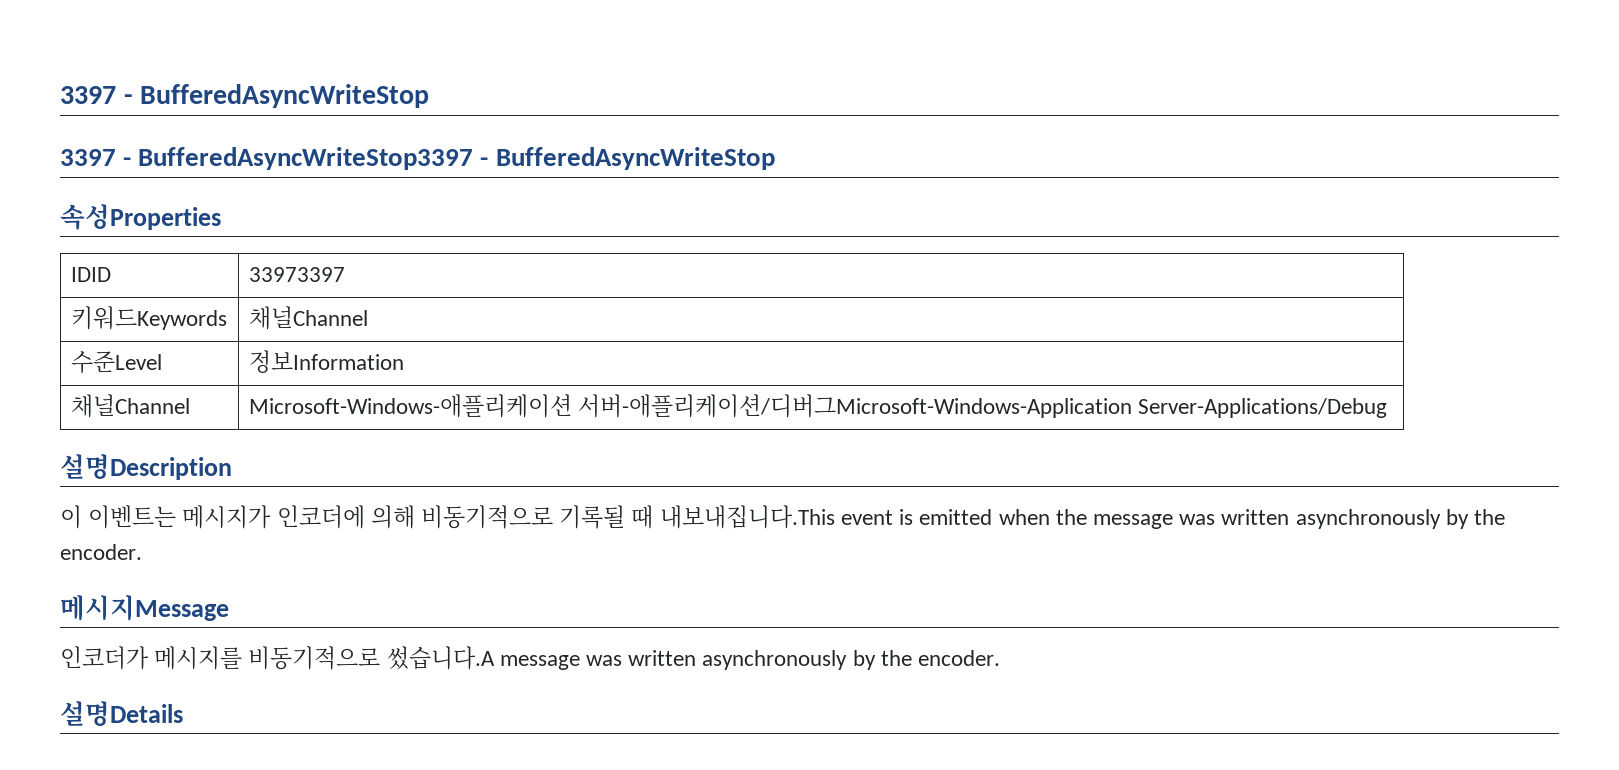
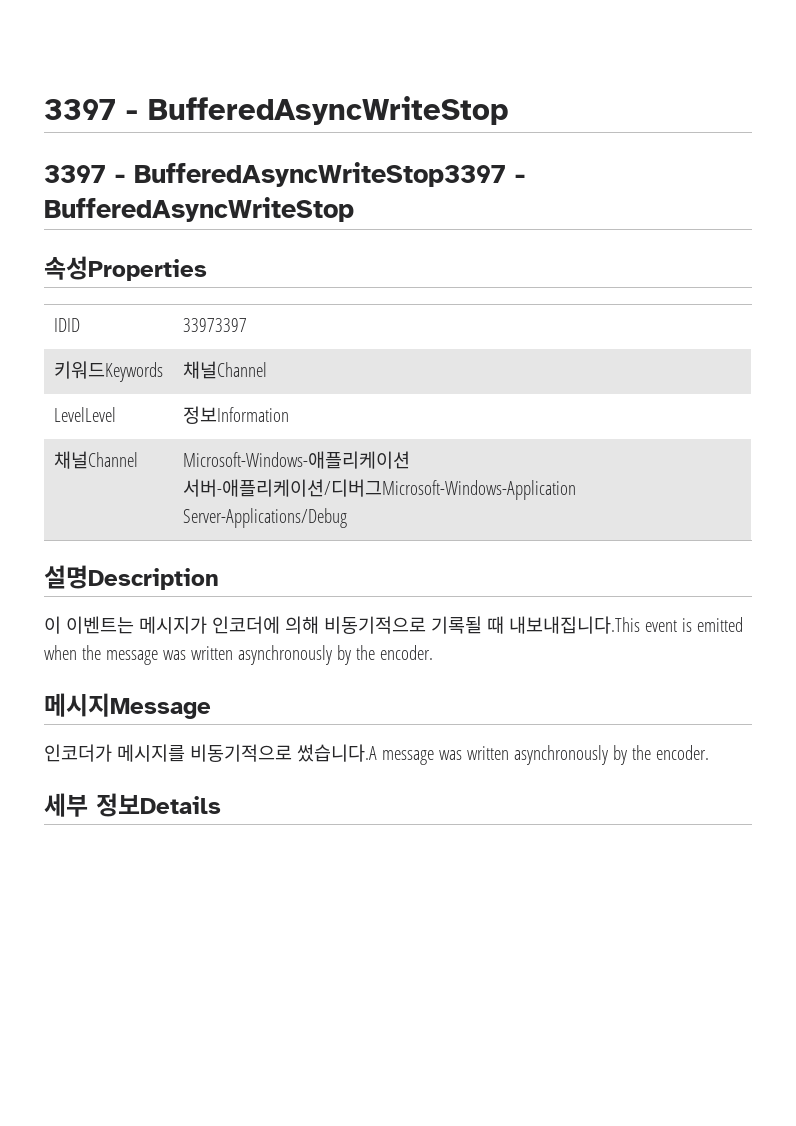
[70,351,162,374] 수준Level -> [53,407,116,422] LevelLevel
[60,701,183,726] 설명Details -> [44,793,221,817] 세부 정보Details

